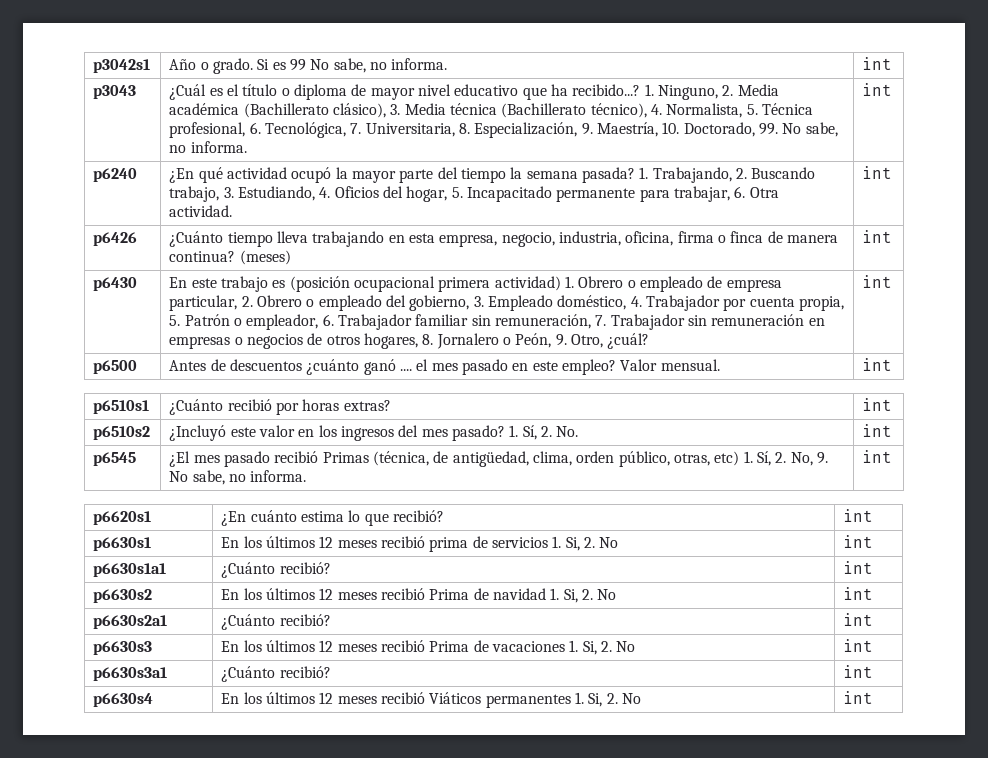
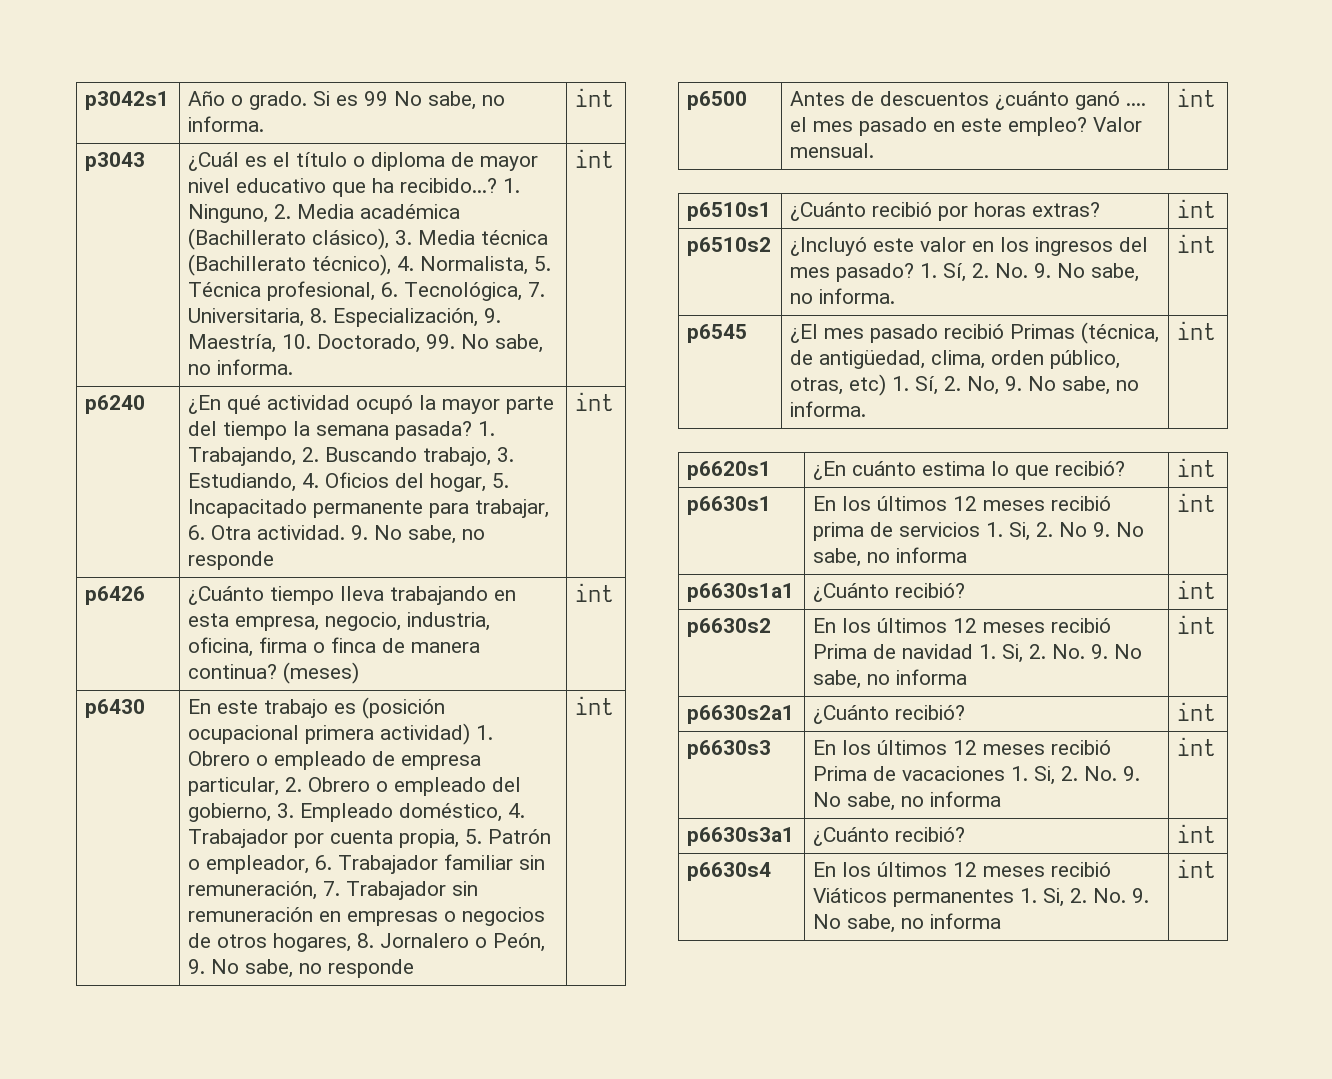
(233, 211) none -> [351,525,486,544] [188,551,275,570] 9. No sabe, no responde
[570,333,650,349] Otro, ¿cuál? -> [211,959,415,978] No sabe, no responde
(579, 431) none -> [1034,263,1140,282] [790,288,896,304] 9. No sabe, no informa.
(619, 542) none -> [1093,522,1145,537] [813,547,968,567] 9. No sabe, no informa
[597,589,617,600] No -> [1052,644,1143,659] [813,669,968,689] No. 9. No sabe, no informa
[616,641,636,652] No -> [1084,766,1141,781] [813,791,1002,811] No. 9. No sabe, no informa
[621,693,641,704] No -> [1093,888,1150,903] [813,913,1002,933] No. 9. No sabe, no informa

